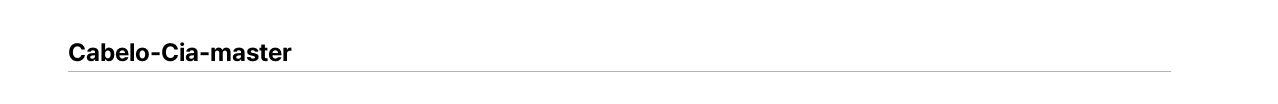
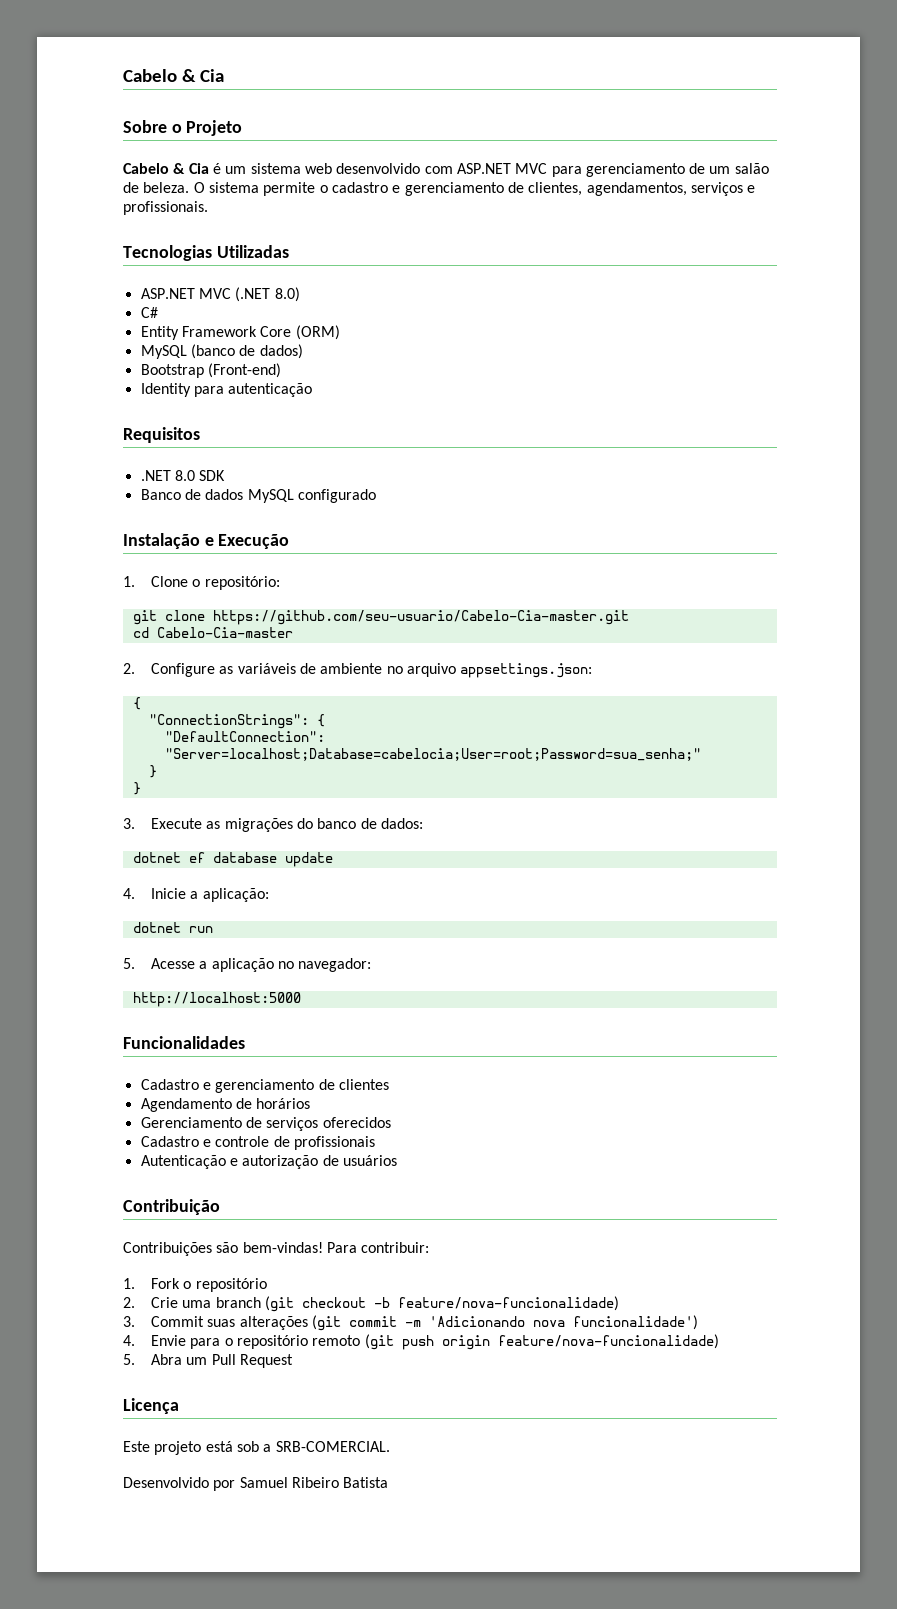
[68,42,292,62] Cabelo-Cia-master -> [123,69,224,82] [123,120,243,136] [123,163,769,177] [123,182,756,196] [123,201,208,215] [123,245,289,261] [140,287,300,302] [140,307,158,318] [140,325,340,340] [140,344,303,359] [140,363,281,378] [140,383,313,397] [123,427,200,443] [140,470,226,481] [140,489,376,503] [123,533,290,549] [123,576,280,590] [132,610,629,625] [132,627,293,638] [123,663,593,678] [132,697,141,710] [148,714,325,729] [164,731,325,742] [164,748,701,761] [148,765,157,778] [132,782,141,795] [123,818,423,832] [132,852,333,867] [123,888,269,902] [132,922,213,933] [123,958,372,972] [132,992,301,1007] [123,1036,245,1049] [140,1079,389,1093] [140,1098,311,1112] [140,1117,391,1131] [140,1136,375,1150] [140,1155,397,1169] [123,1199,220,1215] [123,1242,430,1256] [123,1278,267,1292] [123,1296,619,1312] [123,1315,698,1331] [123,1334,719,1350] [123,1354,293,1368] [123,1398,179,1414] [123,1441,390,1455] [123,1477,389,1491] Cabelo & Cia // Sobre o Projeto // Cabelo & Cia é um sistema web desenvolvido com ASP.NET MVC para gerenciamento de um salão de beleza. O sistema permite o cadastro e gerenciamento de clientes, agendamentos, serviços e profissionais. // Tecnologias Utilizadas // ASP.NET MVC (.NET 8.0) // C# // Entity Framework Core (ORM) // MySQL (banco de dados) // Bootstrap (Front-end) // Identity para autenticação // Requisitos // .NET 8.0 SDK // Banco de dados MySQL configurado // Instalação e Execução // 1. Clone o repositório: // git clone https://github.com/seu-usuario/Cabelo-Cia-master.git // cd Cabelo-Cia-master // 2. Configure as variáveis de ambiente no arquivo appsettings.json: // { // "ConnectionStrings": { // "DefaultConnection": "Server=localhost;Database=cabelocia;User=root;Password=sua_senha;" // } // } // 3. Execute as migrações do banco de dados: // dotnet ef database update // 4. Inicie a aplicação: // dotnet run // 5. Acesse a aplicação no navegador: // http://localhost:5000 // Funcionalidades // Cadastro e gerenciamento de clientes // Agendamento de horários // Gerenciamento de serviços oferecidos // Cadastro e controle de profissionais // Autenticação e autorização de usuários // Contribuição // Contribuições são bem-vindas! Para contribuir: // 1. Fork o repositório // 2. Crie uma branch (git checkout -b feature/nova-funcionalidade) // 3. Commit suas alterações (git commit -m 'Adicionando nova funcionalidade') // 4. Envie para o repositório remoto (git push origin feature/nova-funcionalidade) // 5. Abra um Pull Request // Licença // Este projeto está sob a SRB-COMERCIAL. // Desenvolvido por Samuel Ribeiro Batista

